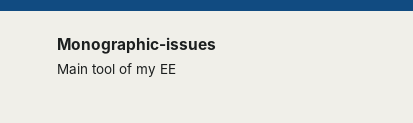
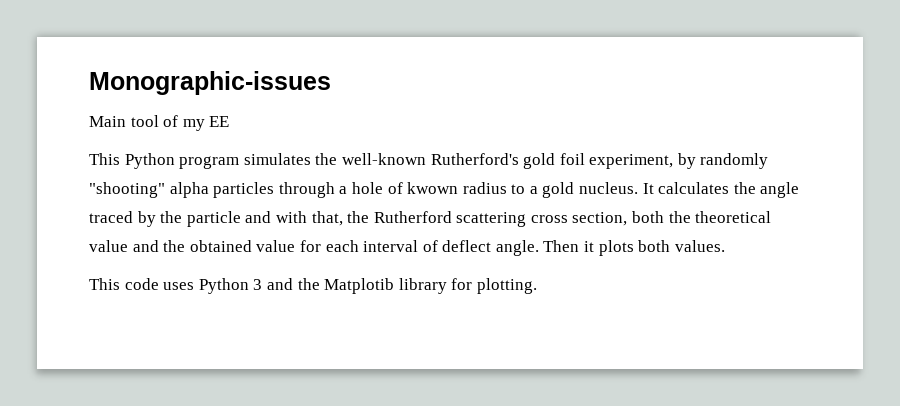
(176, 69) none -> [89,153,769,169] [89,182,800,198] [89,211,772,227] [89,240,725,256] [89,278,537,294] // This Python program simulates the well-known Rutherford's gold foil experiment, by randomly "shooting" alpha particles through a hole of kwown radius to a gold nucleus. It calculates the angle traced by the particle and with that, the Rutherford scattering cross section, both the theoretical value and the obtained value for each interval of deflect angle. Then it plots both values. // This code uses Python 3 and the Matplotib library for plotting.

